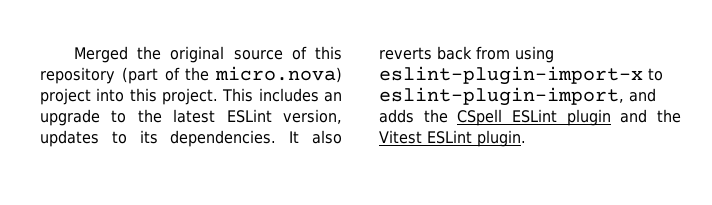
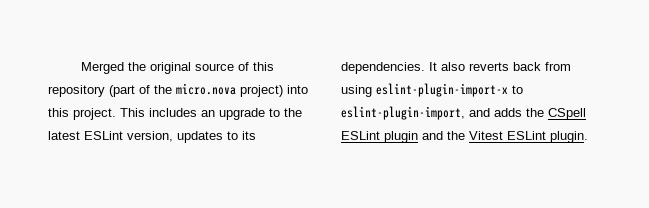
[215,66,342,83] [40,88,91,105] micro.nova) project -> [176,83,283,97] micro.nova project)

